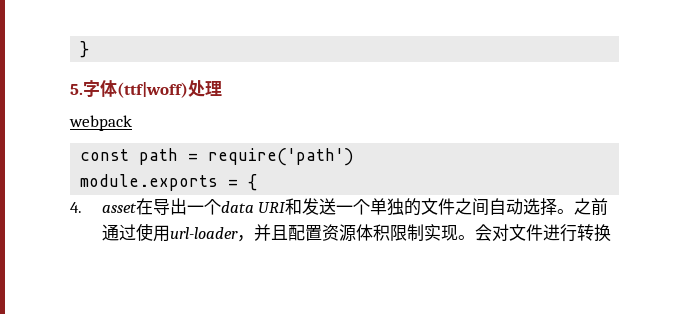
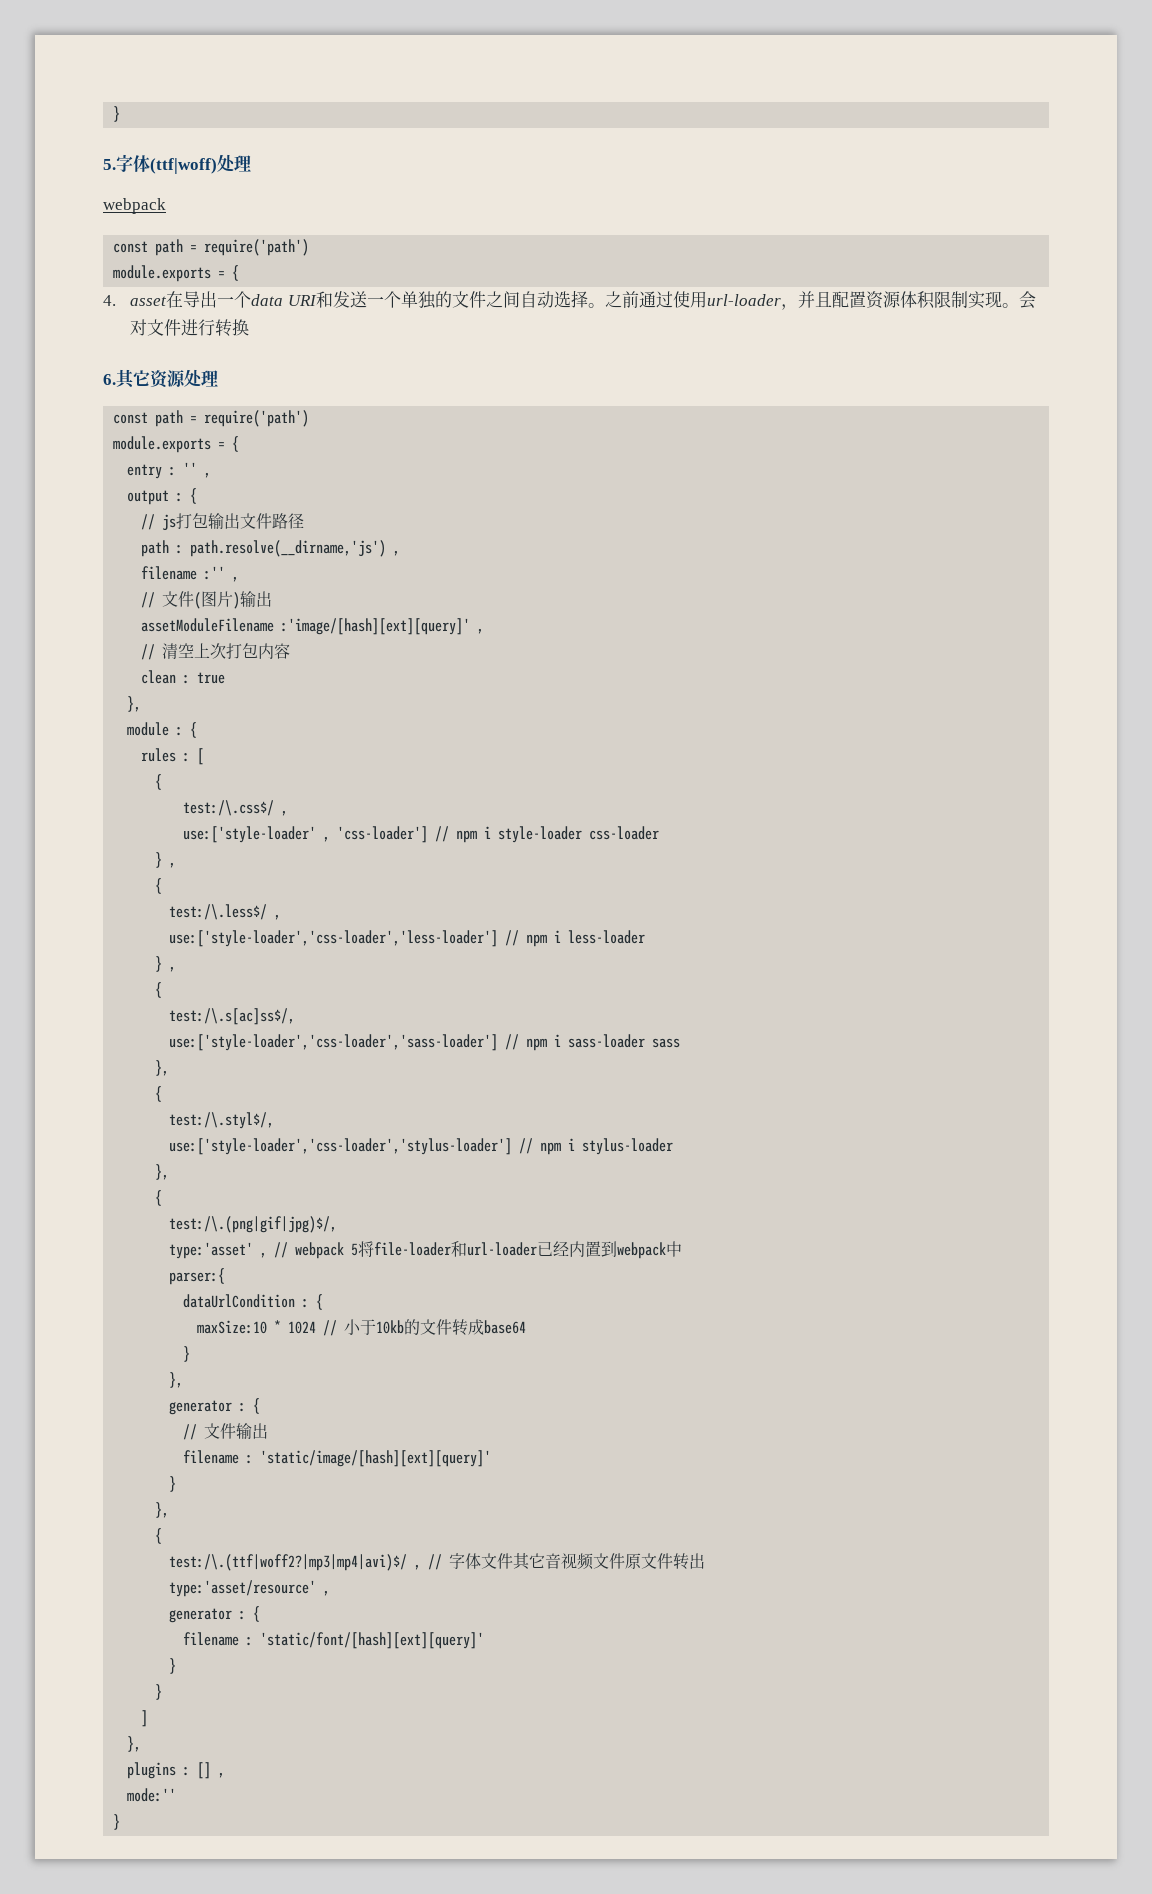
(611, 233) none -> [103,369,218,389] [113,410,310,427] [113,436,240,453] [127,462,212,479] [127,488,198,505] [141,513,305,531] [141,540,401,557] [141,566,240,582] [141,591,273,609] [141,618,485,635] [141,643,291,660] [141,670,226,684] [127,696,142,712] [127,722,198,738] [141,748,205,765] [155,774,163,790] [183,800,289,816] [183,826,660,843] [155,852,177,868] [155,878,163,894] [169,904,282,920] [169,930,646,947] [155,956,177,972] [155,982,163,998] [169,1008,296,1025] [169,1034,681,1051] [155,1060,170,1076] [155,1086,163,1102] [169,1112,275,1129] [169,1138,674,1155] [155,1164,170,1180] [155,1190,163,1206] [169,1216,338,1233] [169,1241,683,1259] [169,1268,226,1285] [183,1294,324,1310] [197,1319,527,1336] [183,1346,191,1362] [169,1372,184,1388] [169,1398,261,1415] [183,1423,269,1440] [183,1450,492,1467] [169,1476,177,1492] [155,1502,170,1518] [155,1528,163,1544] [169,1553,706,1571] [169,1580,331,1597] [169,1606,261,1623] [183,1632,485,1649] [169,1658,177,1674] [155,1684,163,1700] [141,1710,149,1727] [127,1736,142,1752] [127,1762,226,1779] [127,1788,177,1802] [113,1814,121,1830] // 6.其它资源处理 // const path = require('path') // module.exports = { // entry : '' , // output : { // // js打包输出文件路径 // path : path.resolve(__dirname,'js') , // filename :'' , // // 文件(图片)输出 // assetModuleFilename :'image/[hash][ext][query]' , // // 清空上次打包内容 // clean : true // }, // module : { // rules : [ // { // test:/\.css$/ , // use:['style-loader' , 'css-loader'] // npm i style-loader css-loader // } , // { // test:/\.less$/ , // use:['style-loader','css-loader','less-loader'] // npm i less-loader // } , // { // test:/\.s[ac]ss$/, // use:['style-loader','css-loader','sass-loader'] // npm i sass-loader sass // }, // { // test:/\.styl$/, // use:['style-loader','css-loader','stylus-loader'] // npm i stylus-loader // }, // { // test:/\.(png|gif|jpg)$/, // type:'asset' , // webpack 5将file-loader和url-loader已经内置到webpack中 // parser:{ // dataUrlCondition : { // maxSize:10 * 1024 // 小于10kb的文件转成base64 // } // }, // generator : { // // 文件输出 // filename : 'static/image/[hash][ext][query]' // } // }, // { // test:/\.(ttf|woff2?|mp3|mp4|avi)$/ , // 字体文件其它音视频文件原文件转出 // type:'asset/resource' , // generator : { // filename : 'static/font/[hash][ext][query]' // } // } // ] // }, // plugins : [] , // mode:'' // }

